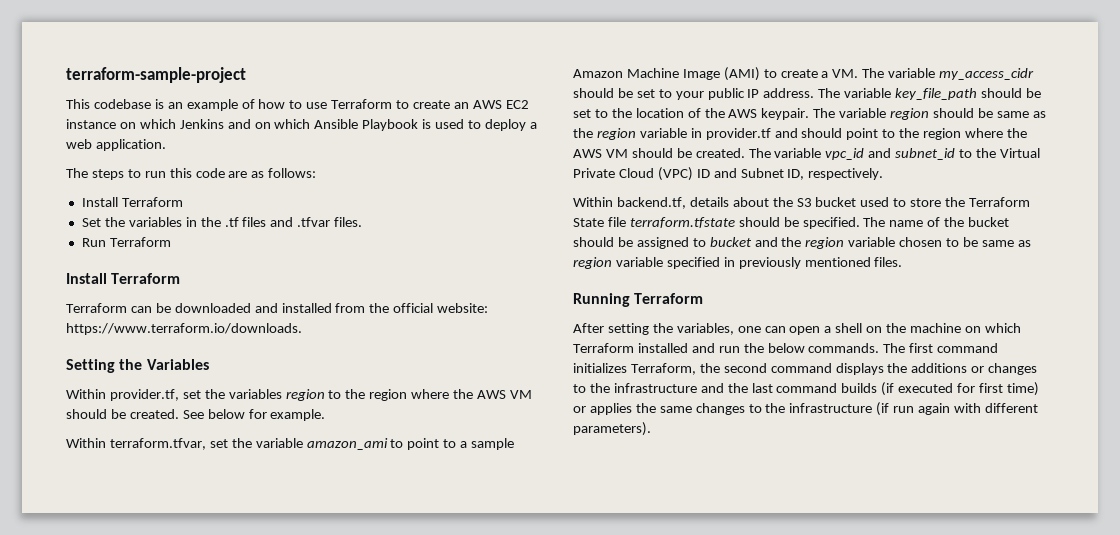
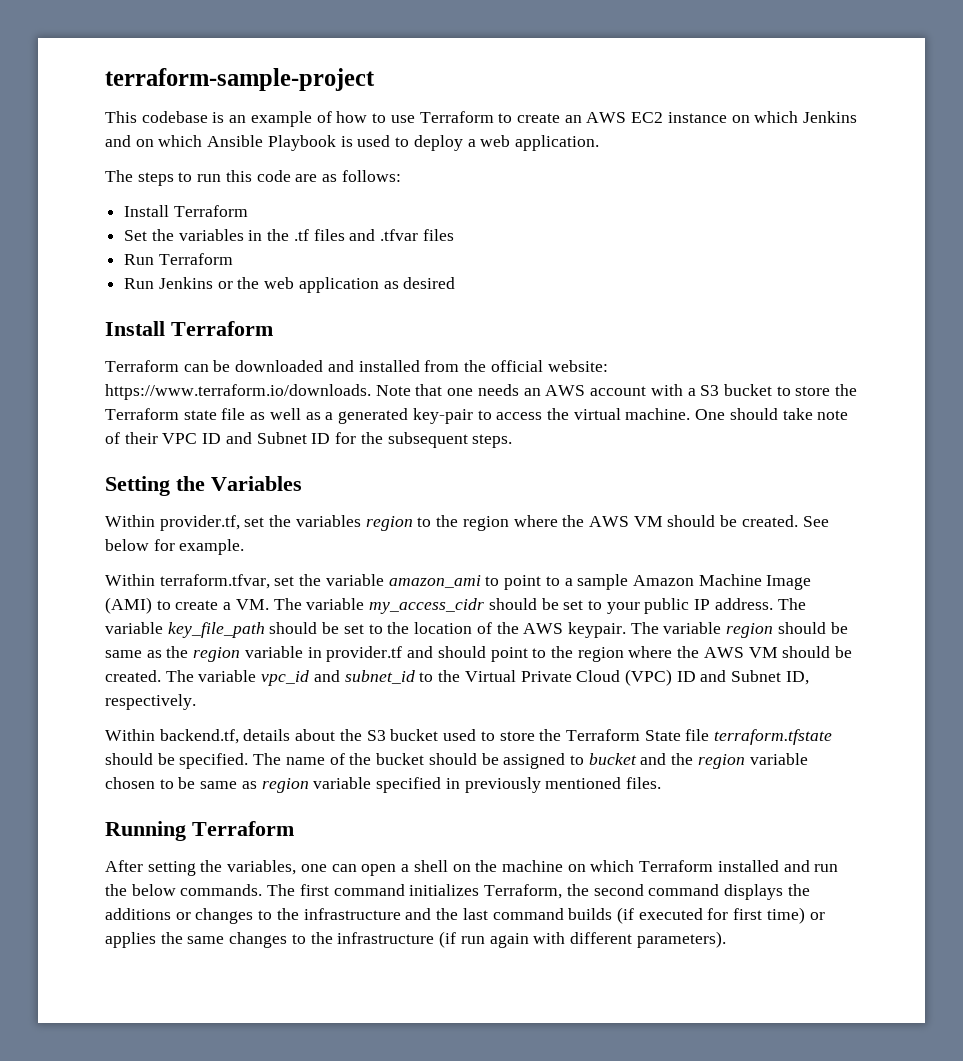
[334,217,363,227] files. -> [422,229,454,241] files
(171, 242) none -> [124,277,456,293] // Run Jenkins or the web application as desired
(302, 329) none -> [375,384,858,396] [105,408,849,424] [105,432,513,448] Note that one needs an AWS account with a S3 bucket to store the Terraform state file as well as a generated key-pair to access the virtual machine. One should take note of their VPC ID and Subnet ID for the subsequent steps.

